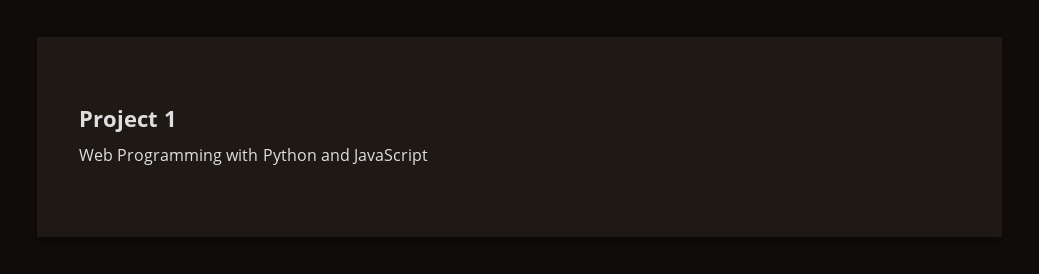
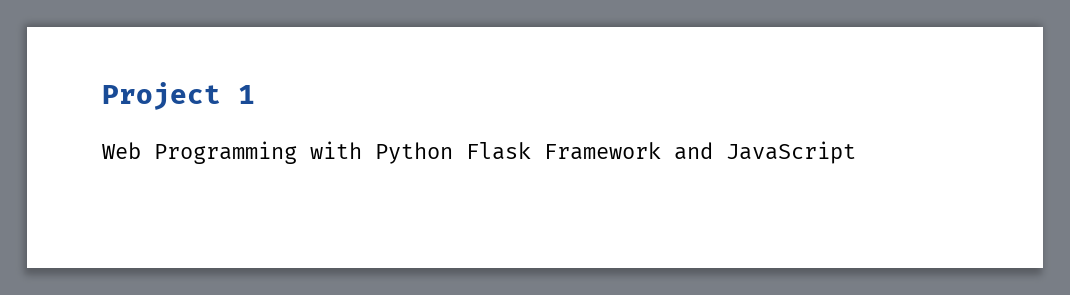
(317, 156) none -> [466,142,661,160] Flask Framework

